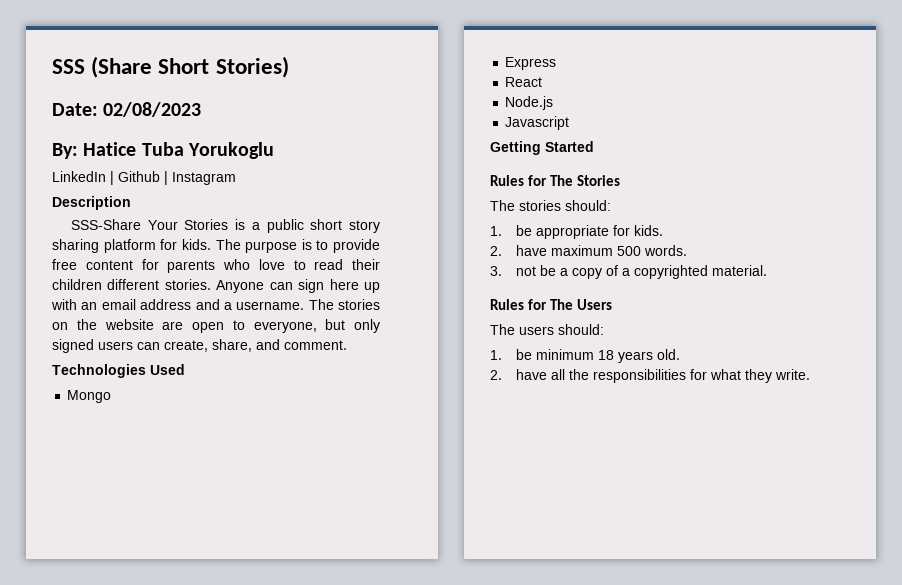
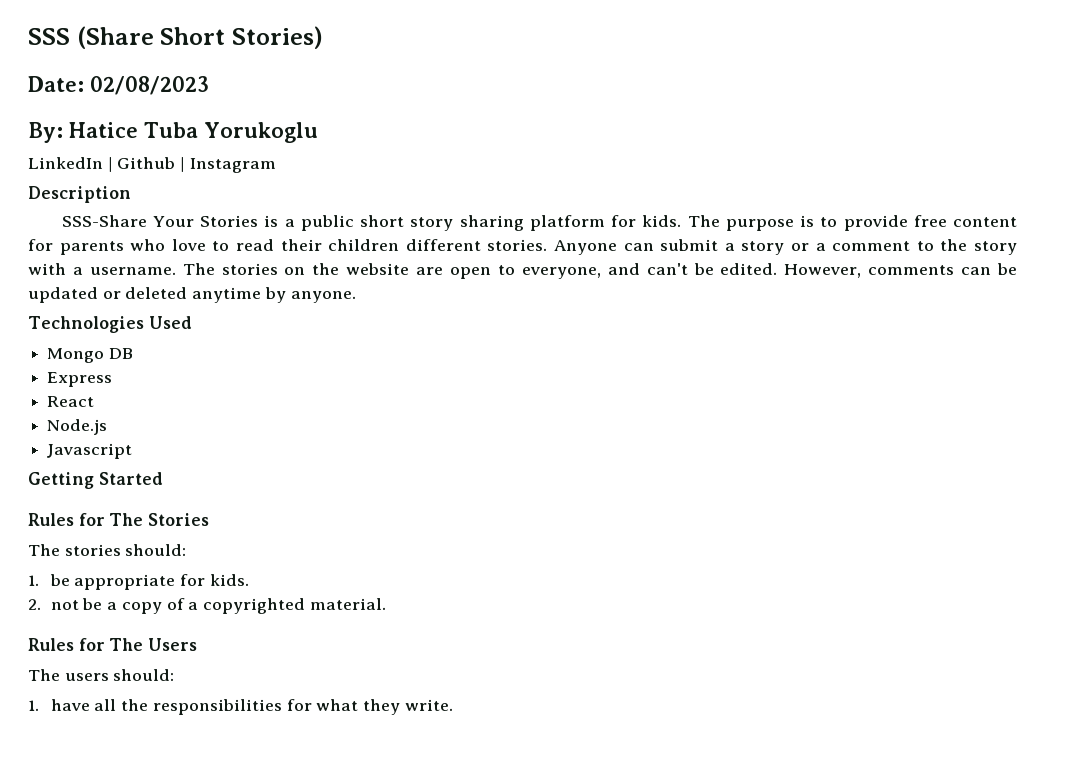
[298,279,380,293] [51,299,220,310] sign here up with an email address and -> [660,239,1018,255] [28,263,66,275] submit a story or a comment to the story with
[325,319,380,333] [52,339,347,353] but only signed users can create, share, and comment. -> [607,263,1018,278] [28,287,356,303] and can't be edited. However, comments can be updated or deleted anytime by anyone.
(112, 396) none -> [108,348,133,359] DB
[515,245,687,256] [490,266,502,276] have maximum 500 words. // 3. -> (41, 604) none
[515,349,680,363] [490,370,502,380] be minimum 18 years old. // 2. -> (39, 705) none

